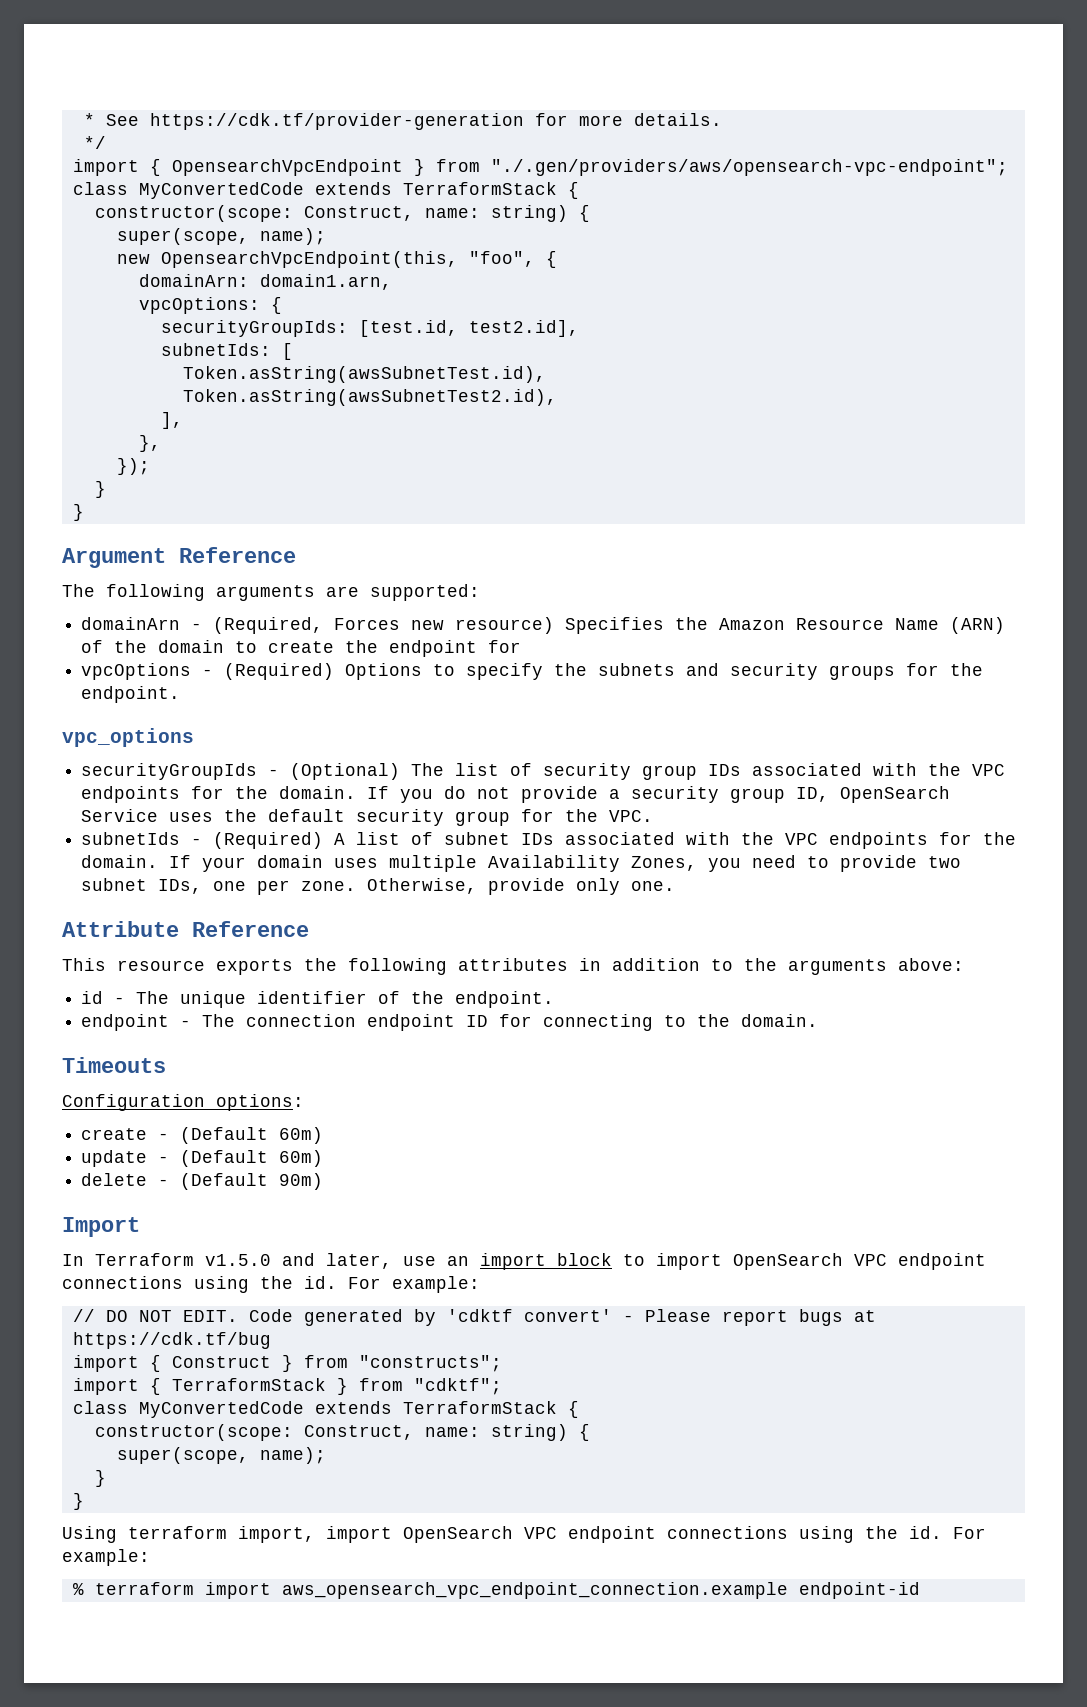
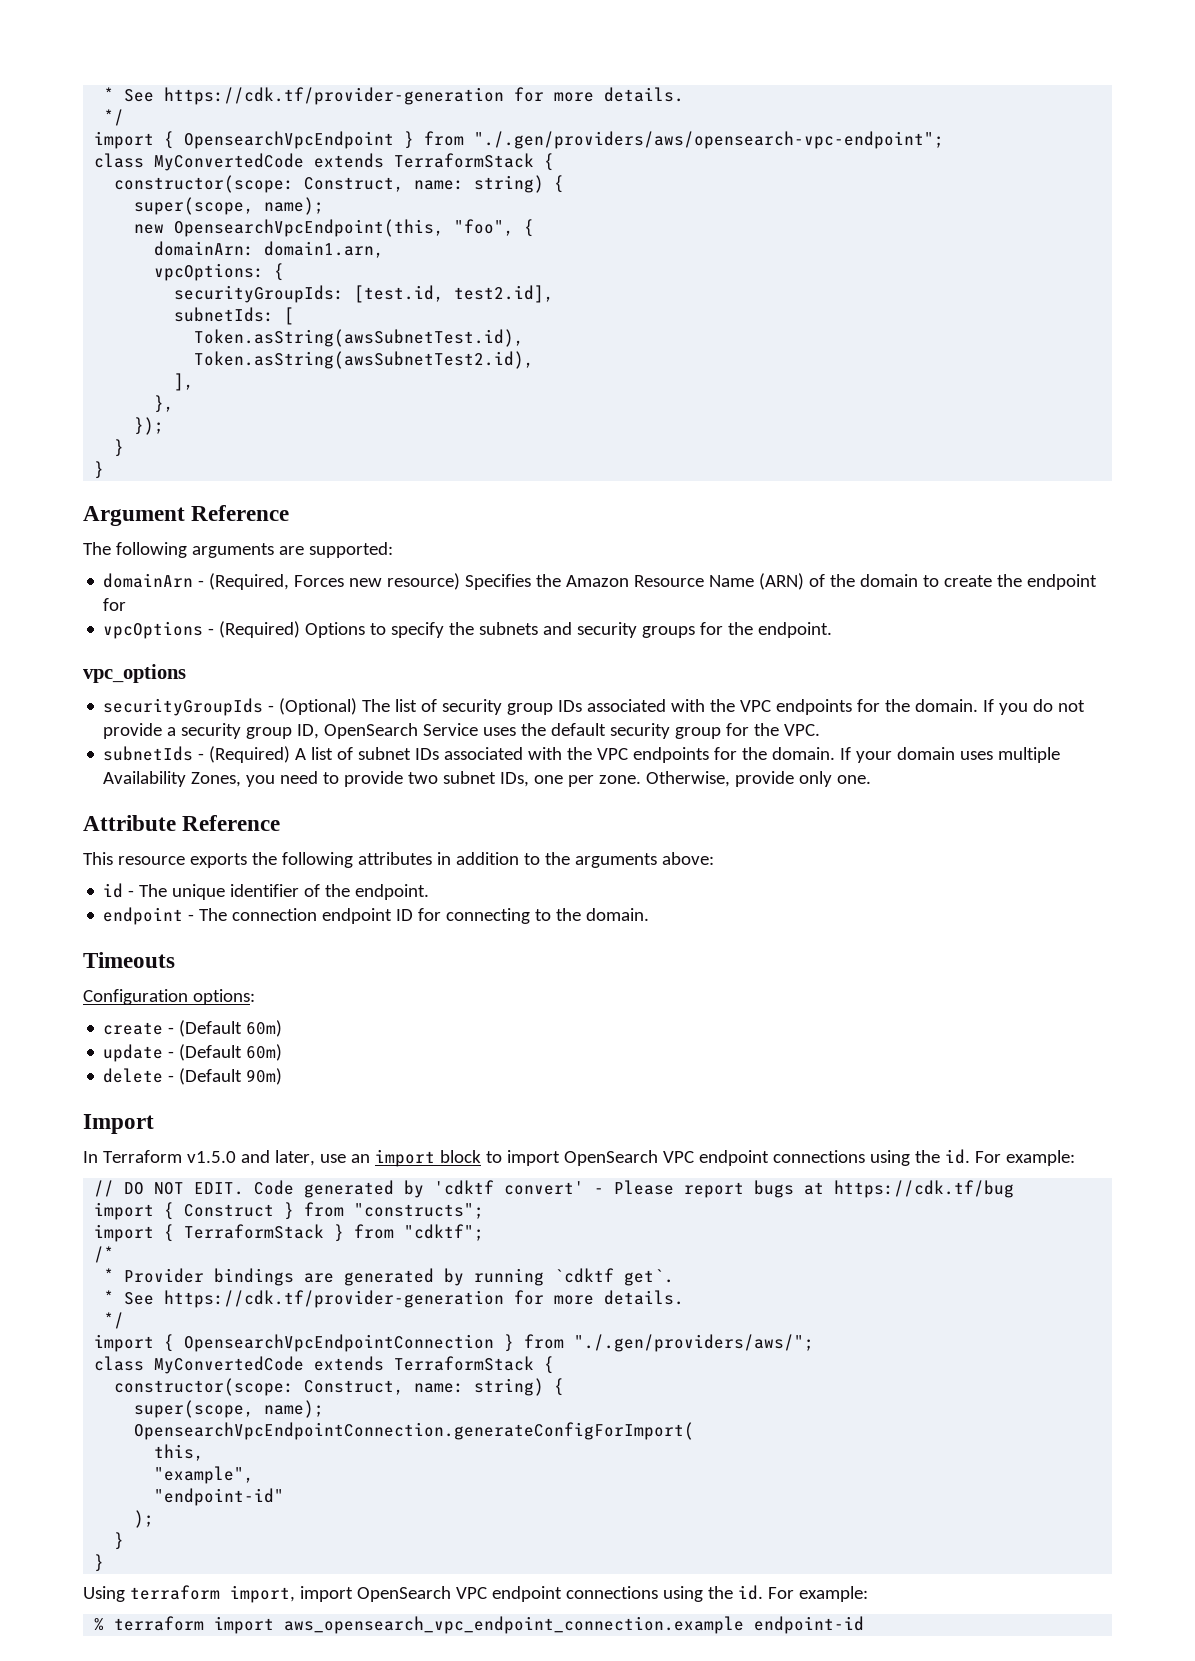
(502, 1386) none -> [94,1246,115,1263] [104,1268,675,1286] [104,1290,685,1308] [104,1312,125,1329] [94,1334,815,1352] // /* // * Provider bindings are generated by running `cdktf get`. // * See https://cdk.tf/provider-generation for more details. // */ // import { OpensearchVpcEndpointConnection } from "./.gen/providers/aws/";
(326, 1455) none -> [134,1422,695,1440] [154,1444,205,1461] [154,1466,255,1484] [154,1488,285,1506] [134,1510,155,1528] // OpensearchVpcEndpointConnection.generateConfigForImport( // this, // "example", // "endpoint-id" // );

